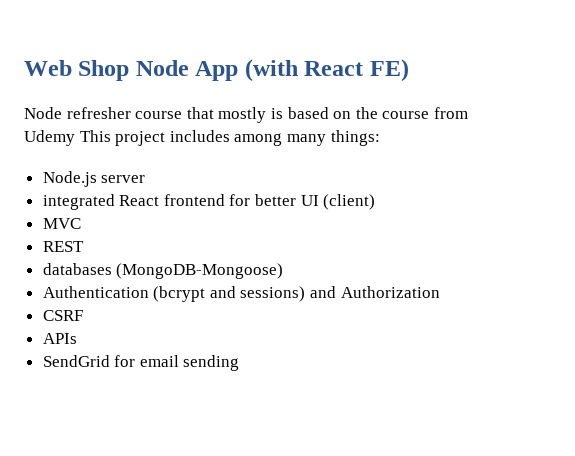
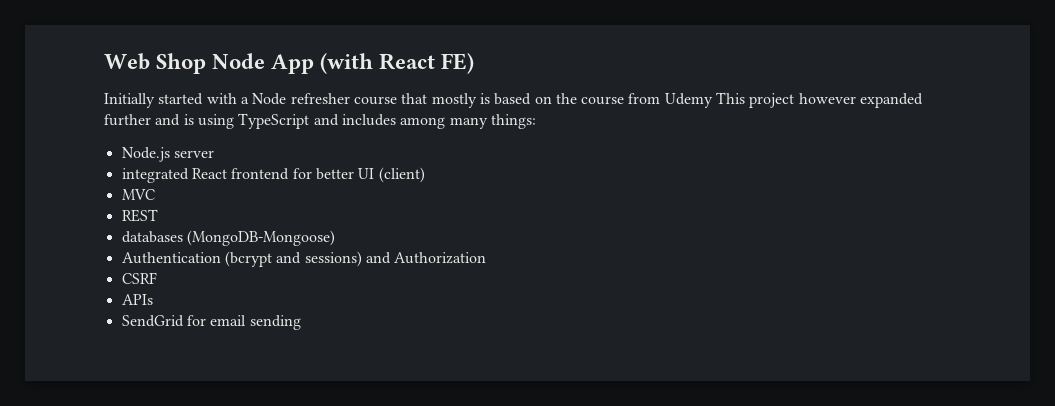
(409, 70) none -> [104,93,249,108] Initially started with a
(166, 138) none -> [798,93,924,108] [104,113,339,129] however expanded further and is using TypeScript and

